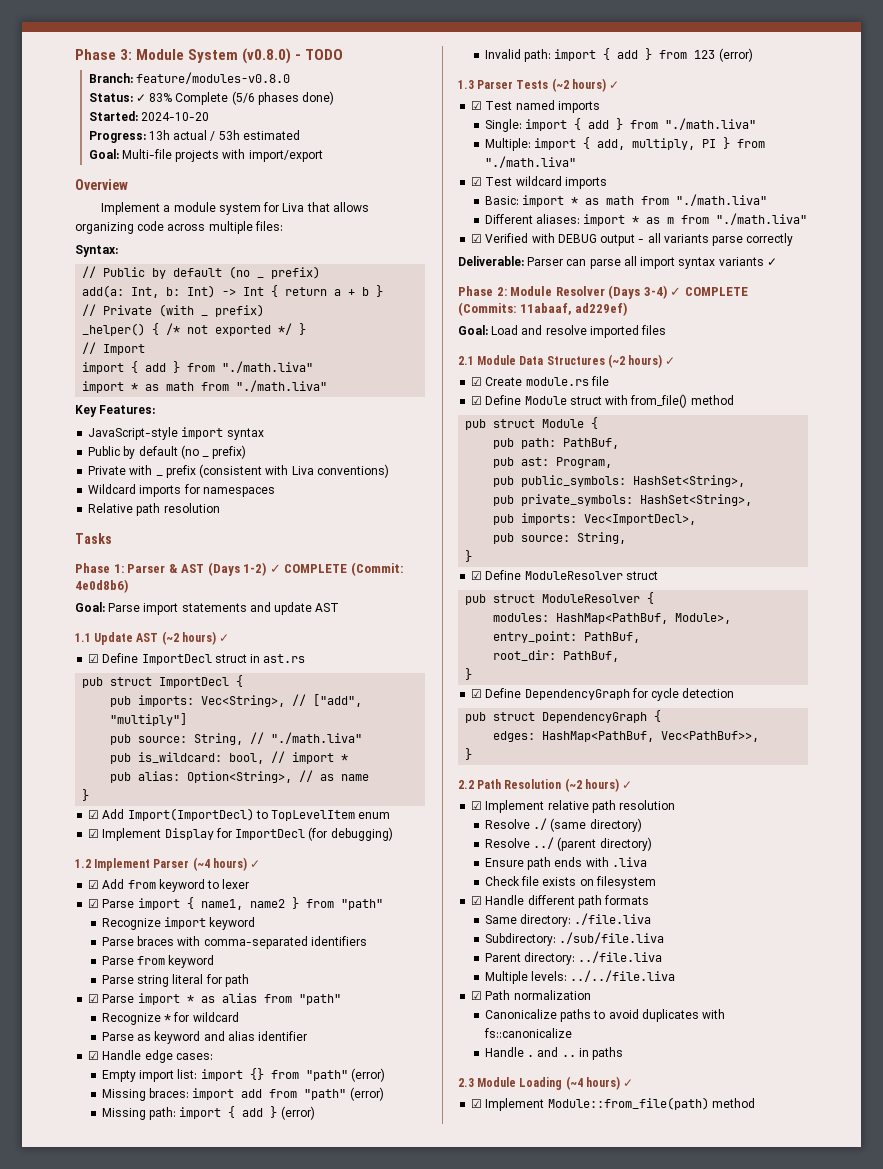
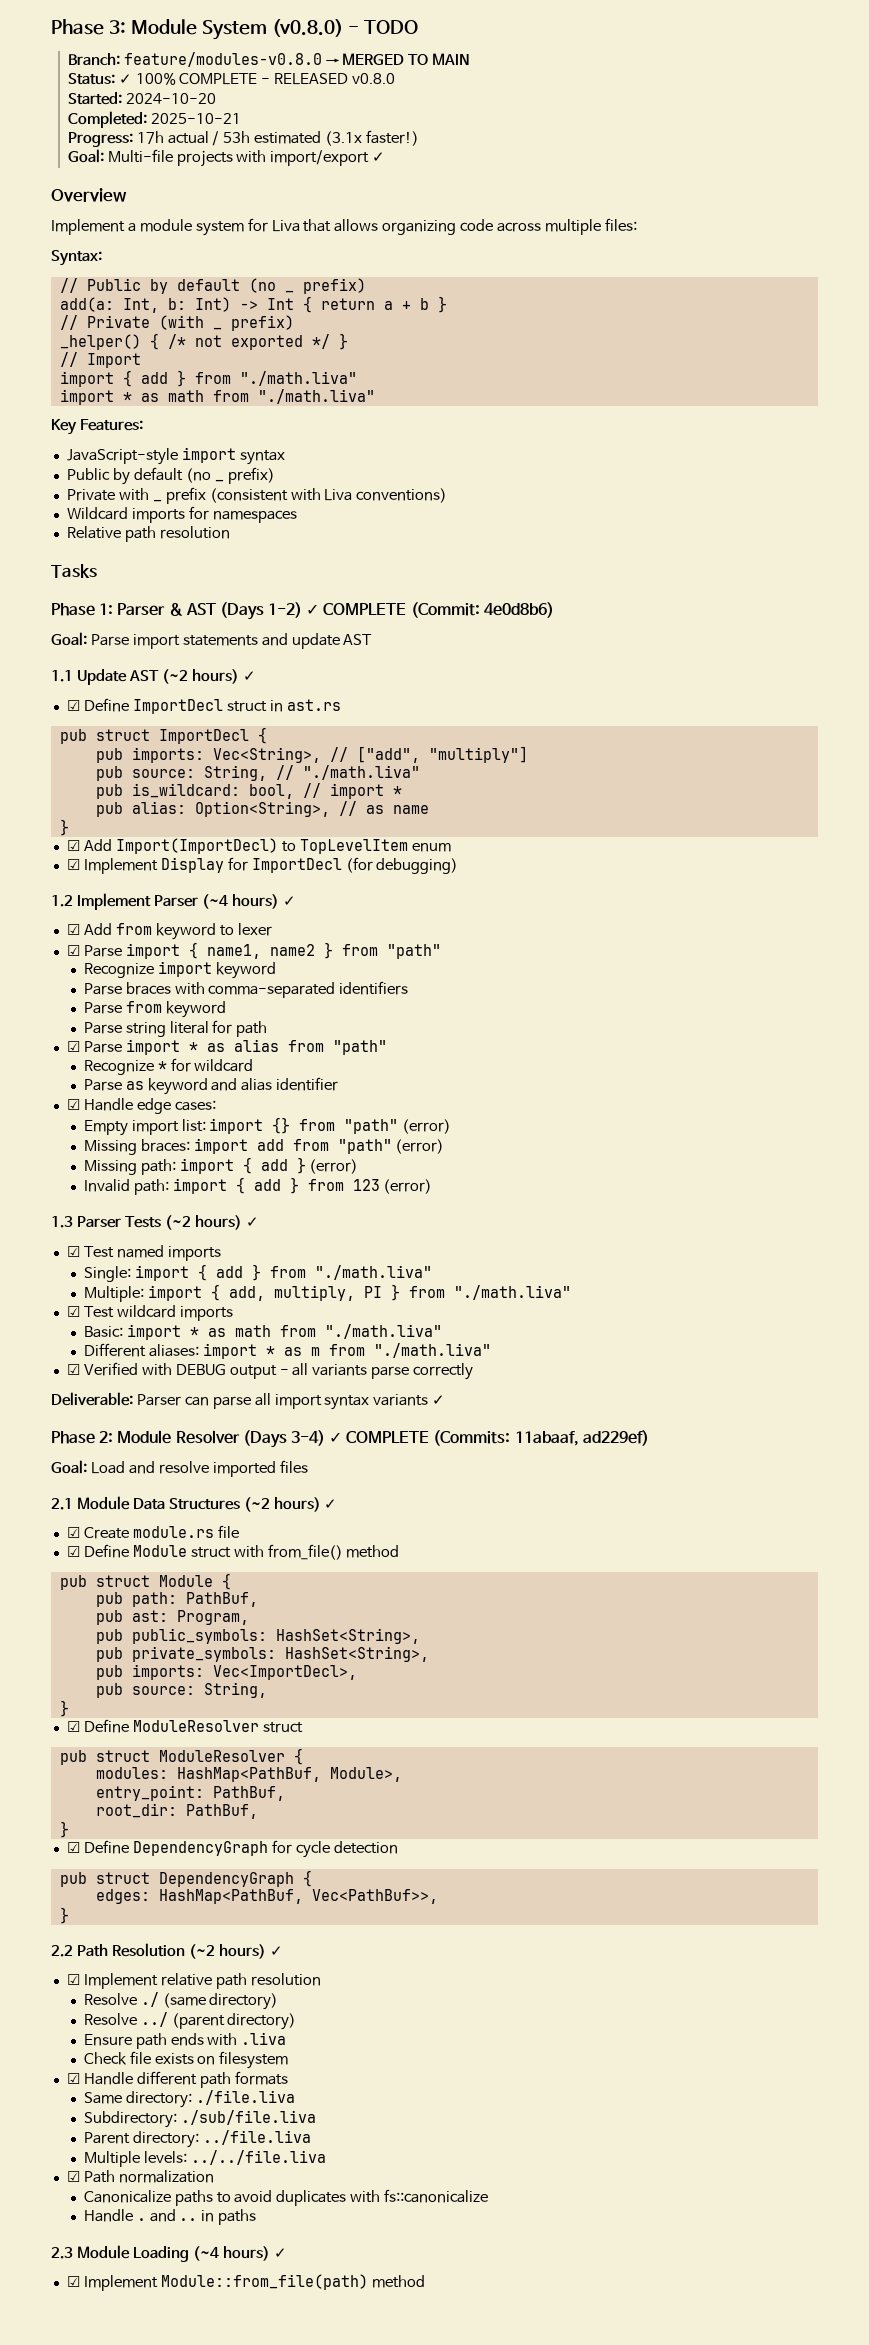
[88,91,335,105] // Status: ✓ 83% Complete (5/6 phases done) -> [325,53,471,65] [67,72,396,85] → MERGED TO MAIN // Status: ✓ 100% COMPLETE - RELEASED v0.8.0
(209, 116) none -> [67,111,241,128] // Completed: 2025-10-21
[148,130,170,140] 13h -> [136,131,164,144] 17h
(300, 135) none -> [325,130,420,146] (3.1x faster!)
(323, 156) none -> [372,152,386,162] ✓

